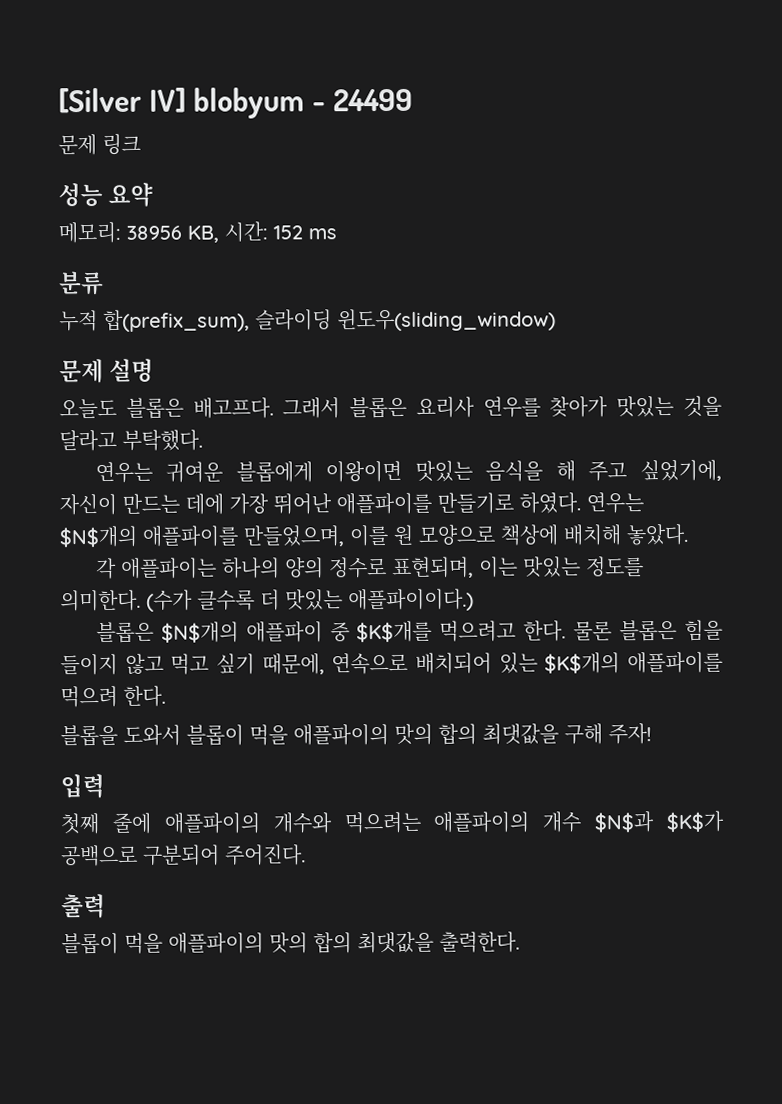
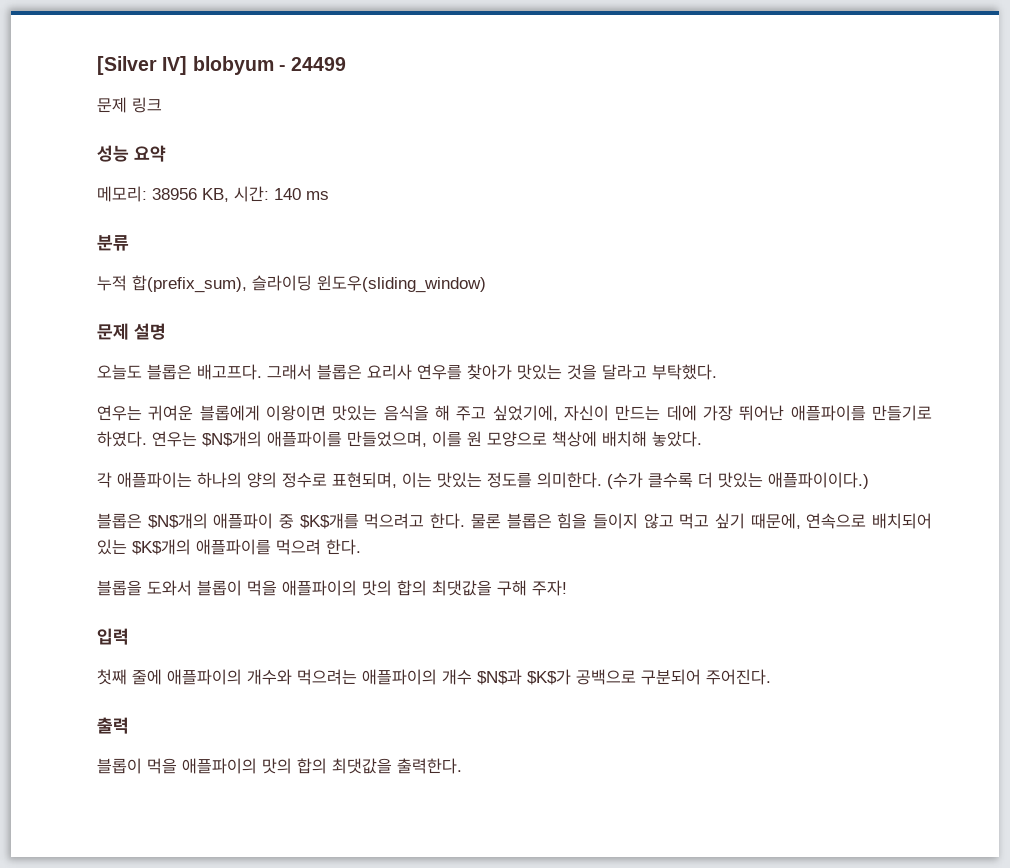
[273,225,303,240] 152 -> [274,188,301,200] 140

